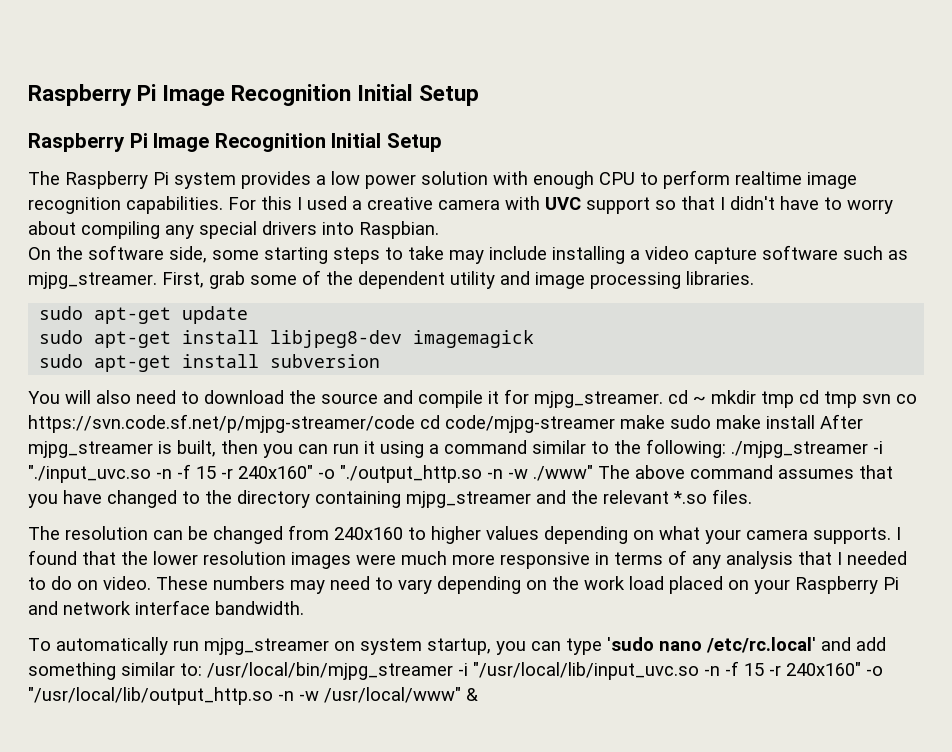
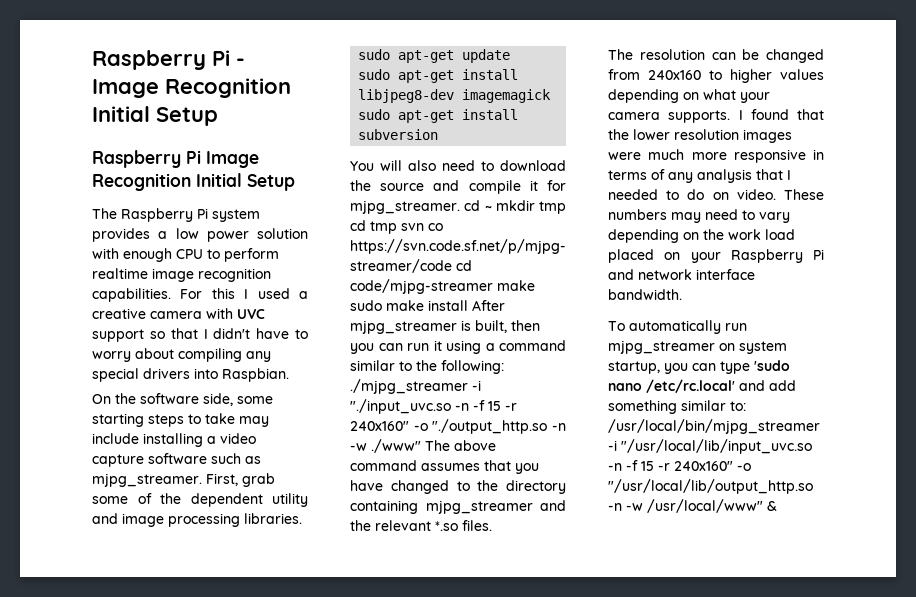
[28,84,157,106] Raspberry Pi -> [92,50,245,70] Raspberry Pi -

